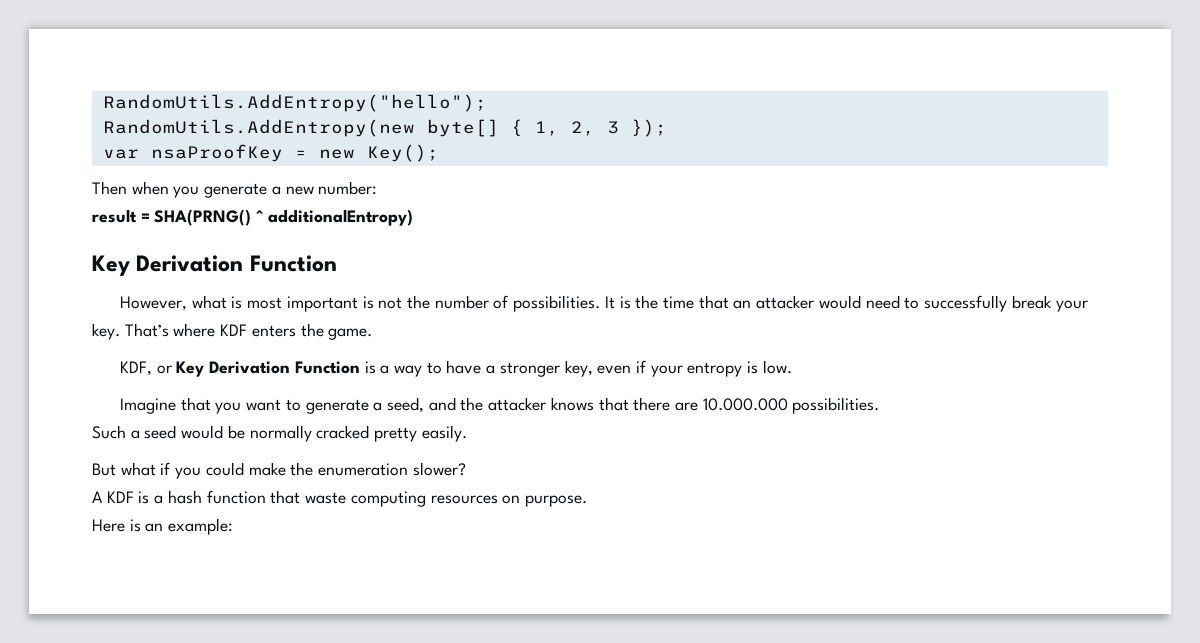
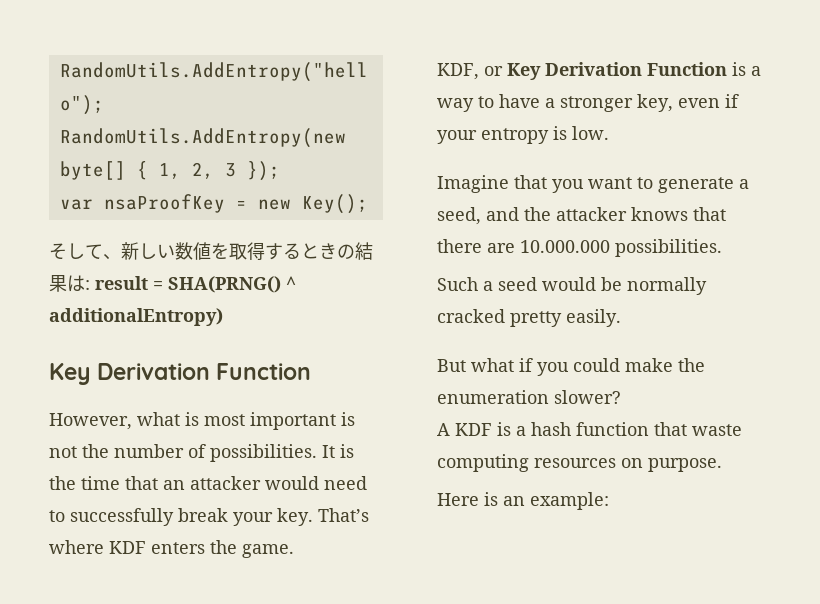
[92,181,378,198] Then when you generate a new number: // -> [49,242,373,260] [49,275,90,292] そして、新しい数値を取得するときの結果は:

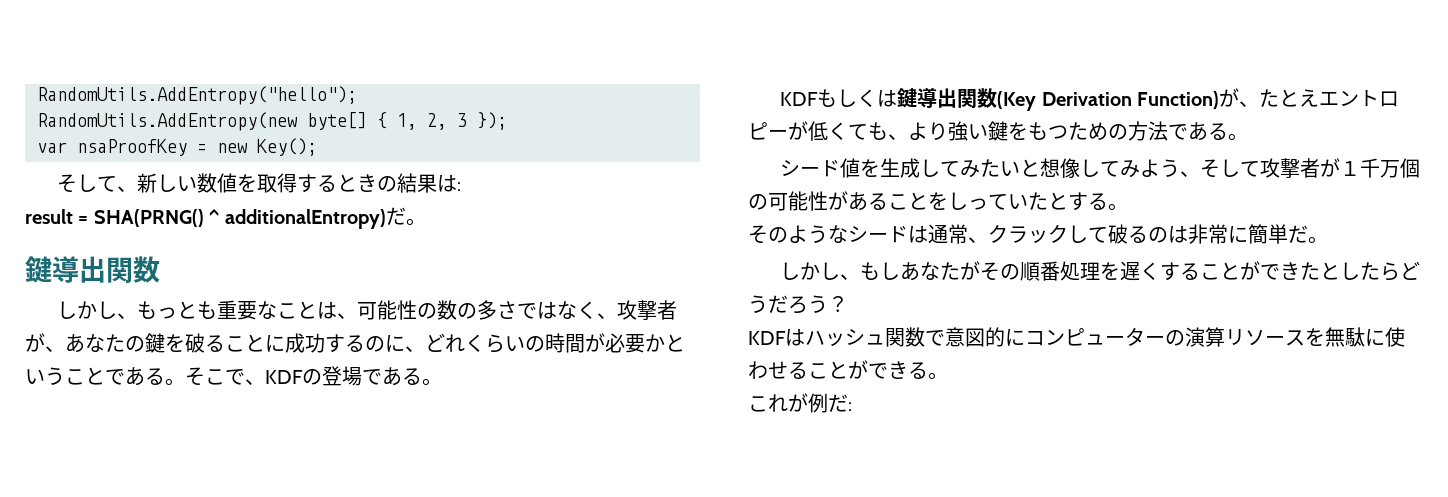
(90, 285) none -> (462, 186) //
[49,363,312,385] [49,412,355,430] [49,444,354,462] [49,476,367,490] [49,508,369,526] [49,540,294,558] [437,62,761,80] [437,94,739,112] [437,126,609,144] [437,175,749,193] [437,207,726,225] [437,239,722,257] [437,277,707,295] [437,309,621,327] [437,358,705,376] [437,390,621,404] [437,422,742,436] [437,454,722,472] [437,492,609,510] // Key Derivation Function // However, what is most important is not the number of possibilities. It is the time that an attacker would need to successfully break your key. That’s where KDF enters the game. // KDF, or Key Derivation Function is a way to have a stronger key, even if your entropy is low. // Imagine that you want to generate a seed, and the attacker knows that there are 10.000.000 possibilities. // Such a seed would be normally cracked pretty easily. // But what if you could make the enumeration slower? // A KDF is a hash function that waste computing resources on purpose. // Here is an example: -> [385,207,426,226] [25,256,160,283] [57,300,678,320] [25,333,685,353] [25,366,442,386] [780,87,1400,111] [748,121,1248,141] [780,158,1421,178] [748,191,1128,211] [748,224,1328,244] [780,261,1421,281] [748,295,848,314] [748,327,1405,347] [748,360,948,380] [748,393,852,413] だ。 // 鍵導出関数 // しかし、もっとも重要なことは、可能性の数の多さではなく、攻撃者が、あなたの鍵を破ることに成功するのに、どれくらいの時間が必要かということである。そこで、KDFの登場である。 // KDFもしくは鍵導出関数(Key Derivation Function)が、たとえエントロピーが低くても、より強い鍵をもつための方法である。 // シード値を生成してみたいと想像してみよう、そして攻撃者が１千万個の可能性があることをしっていたとする。 // そのようなシードは通常、クラックして破るのは非常に簡単だ。 // しかし、もしあなたがその順番処理を遅くすることができたとしたらどうだろう？ // KDFはハッシュ関数で意図的にコンピューターの演算リソースを無駄に使わせることができる。 // これが例だ:

